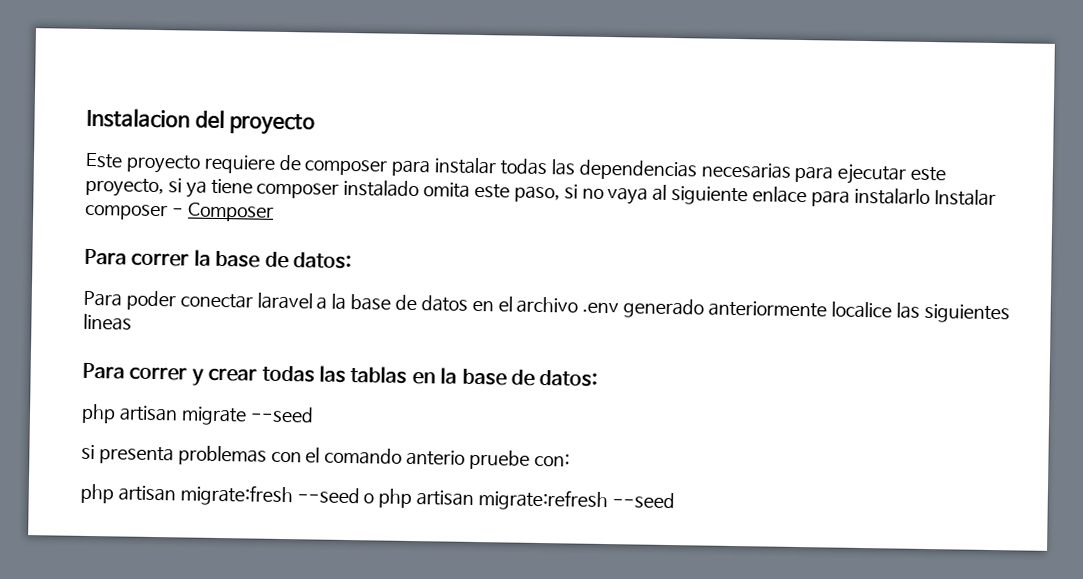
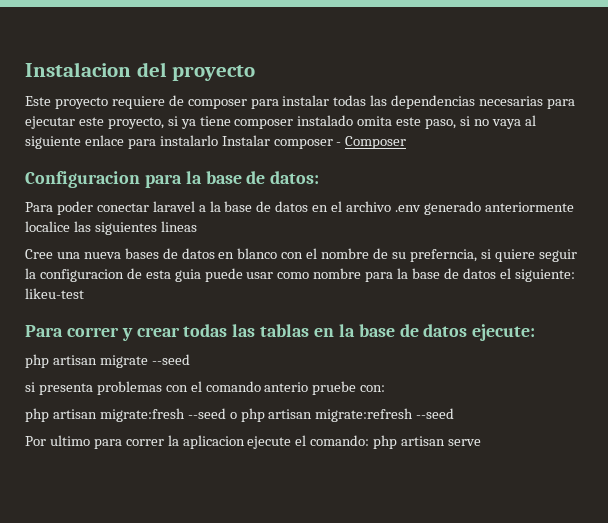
[84,248,190,267] Para correr -> [25,171,182,188] Configuracion para
(132, 322) none -> [25,248,577,262] [25,268,575,282] [25,288,84,299] // Cree una nueva bases de datos en blanco con el nombre de su preferncia, si quiere seguir la configuracion de esta guia puede usar como nombre para la base de datos el siguiente: likeu-test
[539,369,599,387] datos: -> [423,324,536,341] datos ejecute:
(675, 500) none -> [25,435,482,449] // Por ultimo para correr la aplicacion ejecute el comando: php artisan serve

